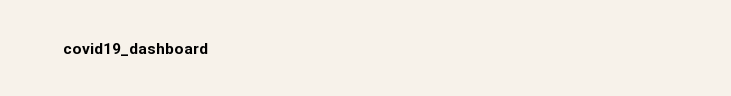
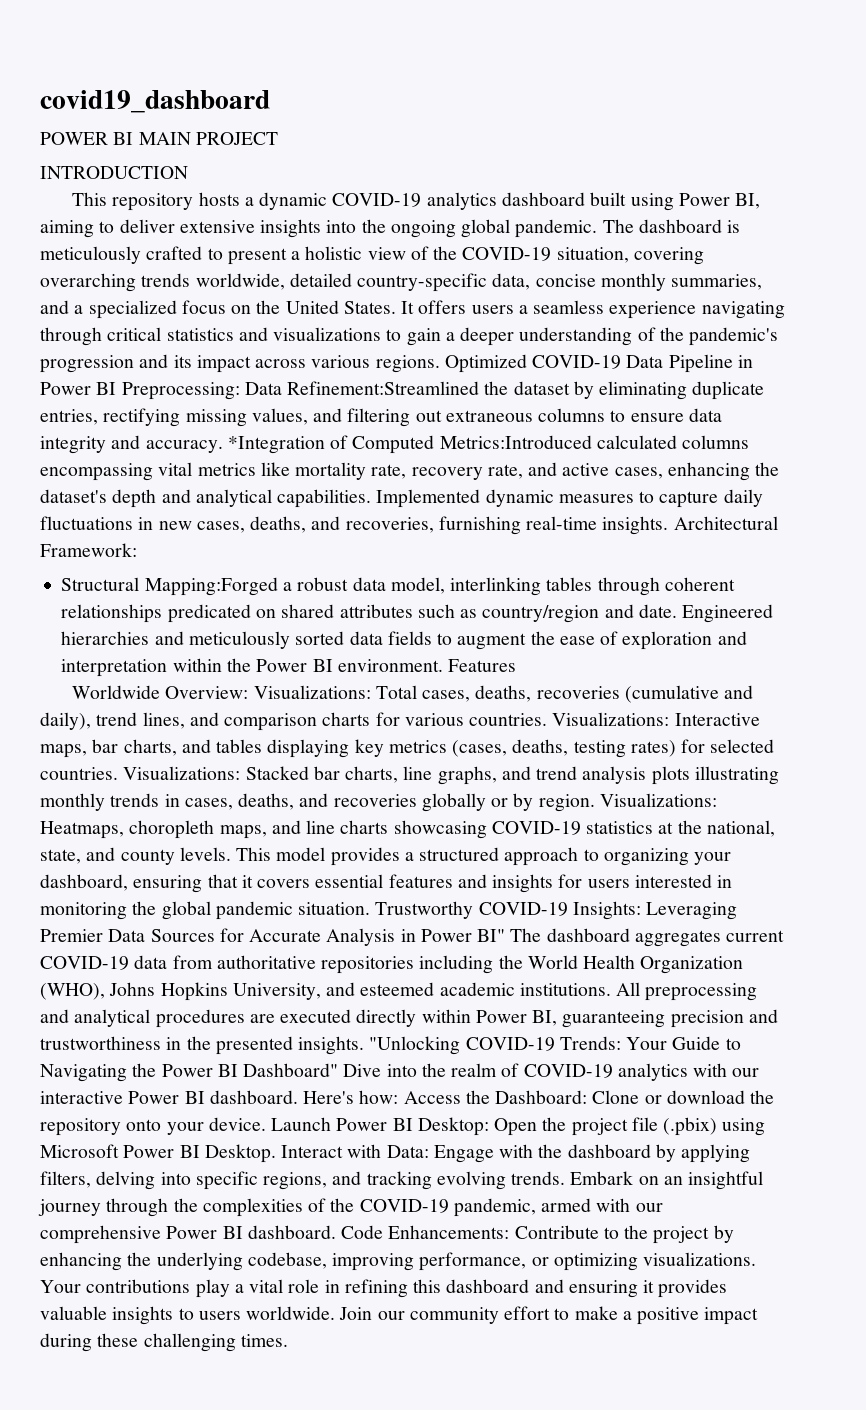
(208, 49) none -> [40,132,278,145] [40,166,188,179] [72,192,761,211] [40,219,741,238] [40,246,704,265] [40,273,763,292] [40,300,785,319] [40,327,779,346] [40,354,753,373] [40,381,765,400] [40,408,722,427] [40,435,750,454] [40,462,780,481] [40,489,763,508] [40,516,778,535] [40,543,137,557] [61,577,735,596] [61,604,774,623] [61,631,747,650] [61,658,517,677] [72,685,754,703] [40,712,760,731] [40,739,775,758] [40,766,779,785] [40,793,717,812] [40,820,775,839] [40,847,732,866] [40,874,733,893] [40,901,738,920] [40,928,785,947] [40,955,744,974] [40,982,758,1001] [40,1009,778,1028] [40,1036,741,1055] [40,1063,760,1082] [40,1090,775,1104] [40,1117,766,1136] [40,1144,751,1163] [40,1171,764,1190] [38,1198,663,1217] [40,1225,734,1244] [40,1252,757,1271] [40,1279,728,1298] [40,1306,759,1325] [40,1333,288,1352] // POWER BI MAIN PROJECT // INTRODUCTION // This repository hosts a dynamic COVID-19 analytics dashboard built using Power BI, aiming to deliver extensive insights into the ongoing global pandemic. The dashboard is meticulously crafted to present a holistic view of the COVID-19 situation, covering overarching trends worldwide, detailed country-specific data, concise monthly summaries, and a specialized focus on the United States. It offers users a seamless experience navigating through critical statistics and visualizations to gain a deeper understanding of the pandemic's progression and its impact across various regions. Optimized COVID-19 Data Pipeline in Power BI Preprocessing: Data Refinement:Streamlined the dataset by eliminating duplicate entries, rectifying missing values, and filtering out extraneous columns to ensure data integrity and accuracy. *Integration of Computed Metrics:Introduced calculated columns encompassing vital metrics like mortality rate, recovery rate, and active cases, enhancing the dataset's depth and analytical capabilities. Implemented dynamic measures to capture daily fluctuations in new cases, deaths, and recoveries, furnishing real-time insights. Architectural Framework: // Structural Mapping:Forged a robust data model, interlinking tables through coherent relationships predicated on shared attributes such as country/region and date. Engineered hierarchies and meticulously sorted data fields to augment the ease of exploration and interpretation within the Power BI environment. Features // Worldwide Overview: Visualizations: Total cases, deaths, recoveries (cumulative and daily), trend lines, and comparison charts for various countries. Visualizations: Interactive maps, bar charts, and tables displaying key metrics (cases, deaths, testing rates) for selected countries. Visualizations: Stacked bar charts, line graphs, and trend analysis plots illustrating monthly trends in cases, deaths, and recoveries globally or by region. Visualizations: Heatmaps, choropleth maps, and line charts showcasing COVID-19 statistics at the national, state, and county levels. This model provides a structured approach to organizing your dashboard, ensuring that it covers essential features and insights for users interested in monitoring the global pandemic situation. Trustworthy COVID-19 Insights: Leveraging Premier Data Sources for Accurate Analysis in Power BI" The dashboard aggregates current COVID-19 data from authoritative repositories including the World Health Organization (WHO), Johns Hopkins University, and esteemed academic institutions. All preprocessing and analytical procedures are executed directly within Power BI, guaranteeing precision and trustworthiness in the presented insights. "Unlocking COVID-19 Trends: Your Guide to Navigating the Power BI Dashboard" Dive into the realm of COVID-19 analytics with our interactive Power BI dashboard. Here's how: Access the Dashboard: Clone or download the repository onto your device. Launch Power BI Desktop: Open the project file (.pbix) using Microsoft Power BI Desktop. Interact with Data: Engage with the dashboard by applying filters, delving into specific regions, and tracking evolving trends. Embark on an insightful journey through the complexities of the COVID-19 pandemic, armed with our comprehensive Power BI dashboard. Code Enhancements: Contribute to the project by enhancing the underlying codebase, improving performance, or optimizing visualizations. Your contributions play a vital role in refining this dashboard and ensuring it provides valuable insights to users worldwide. Join our community effort to make a positive impact during these challenging times.

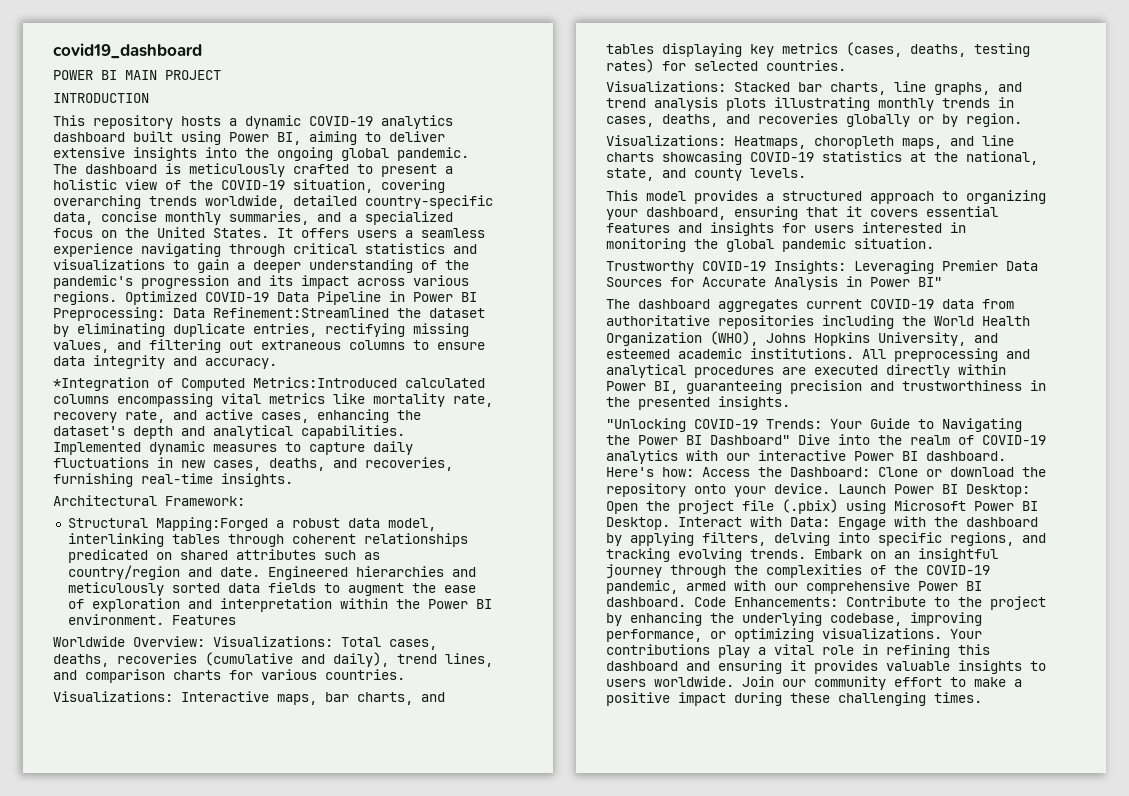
(223, 446) none -> (277, 363) //
(669, 525) none -> (293, 480) //
(548, 719) none -> (405, 674) //
(118, 773) none -> (846, 65) //
(595, 803) none -> (1022, 120) //
(231, 854) none -> (806, 173) //
(371, 908) none -> (934, 243) //
(506, 935) none -> (942, 282) //
(365, 1045) none -> (790, 403) //

